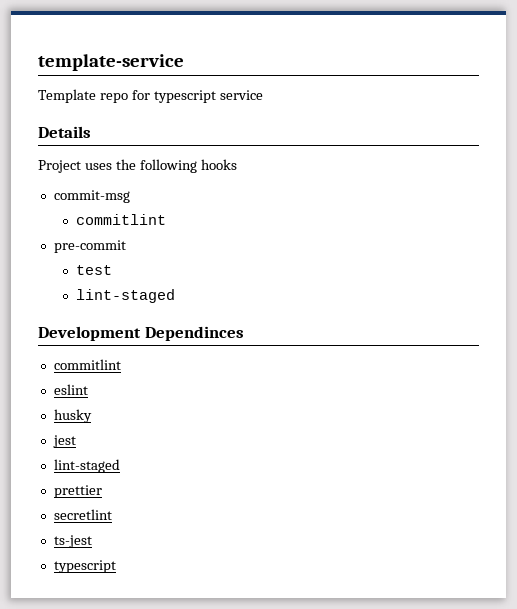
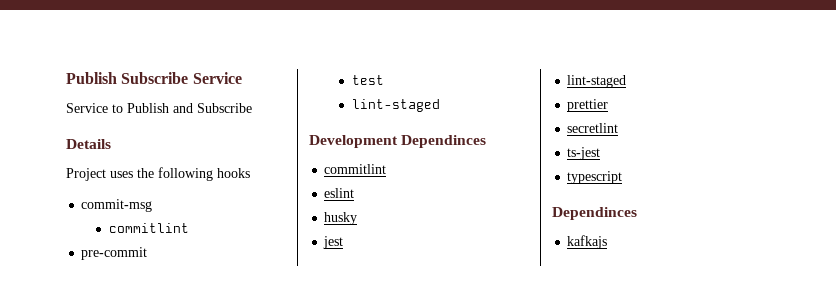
[38,54,184,71] [38,89,263,103] template-service // Template repo for typescript service -> [66,72,242,84] [66,103,252,113] Publish Subscribe Service // Service to Publish and Subscribe
(116, 566) none -> [552,207,637,220] [567,235,608,249] // Dependinces // kafkajs

